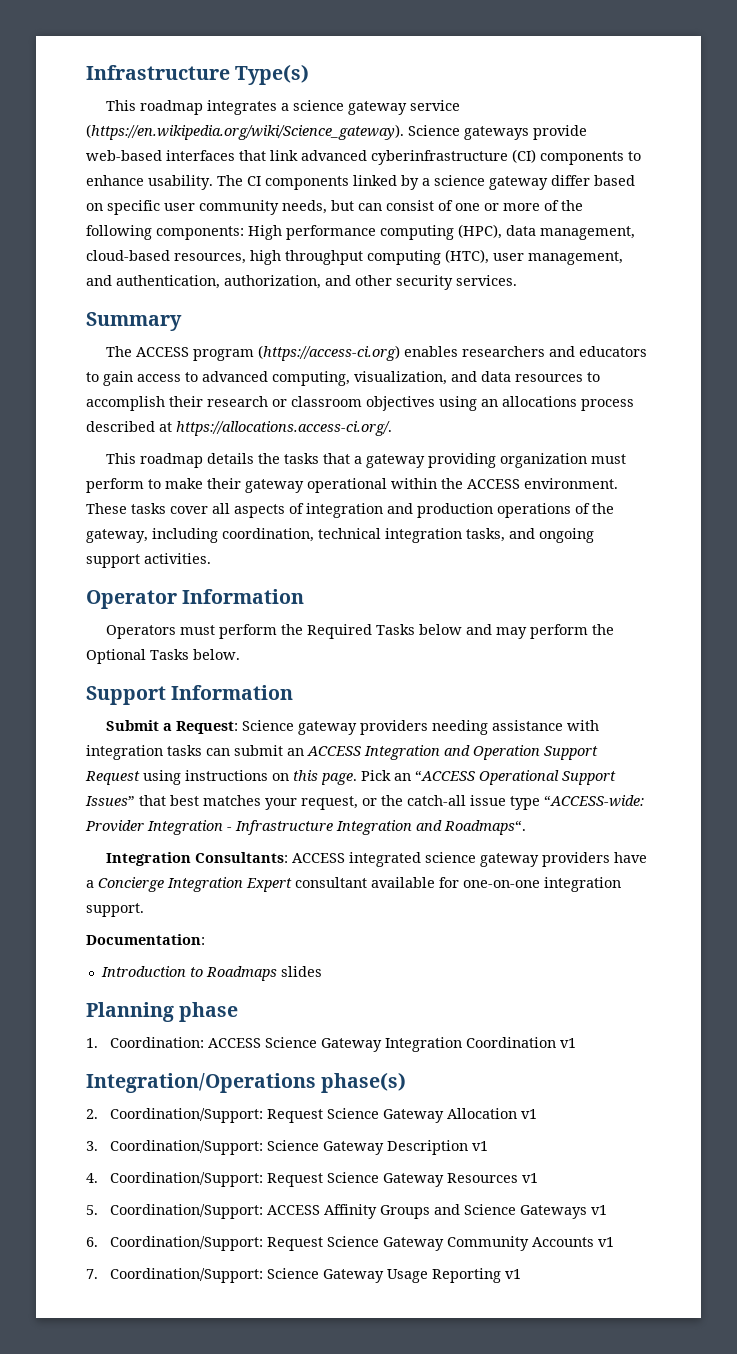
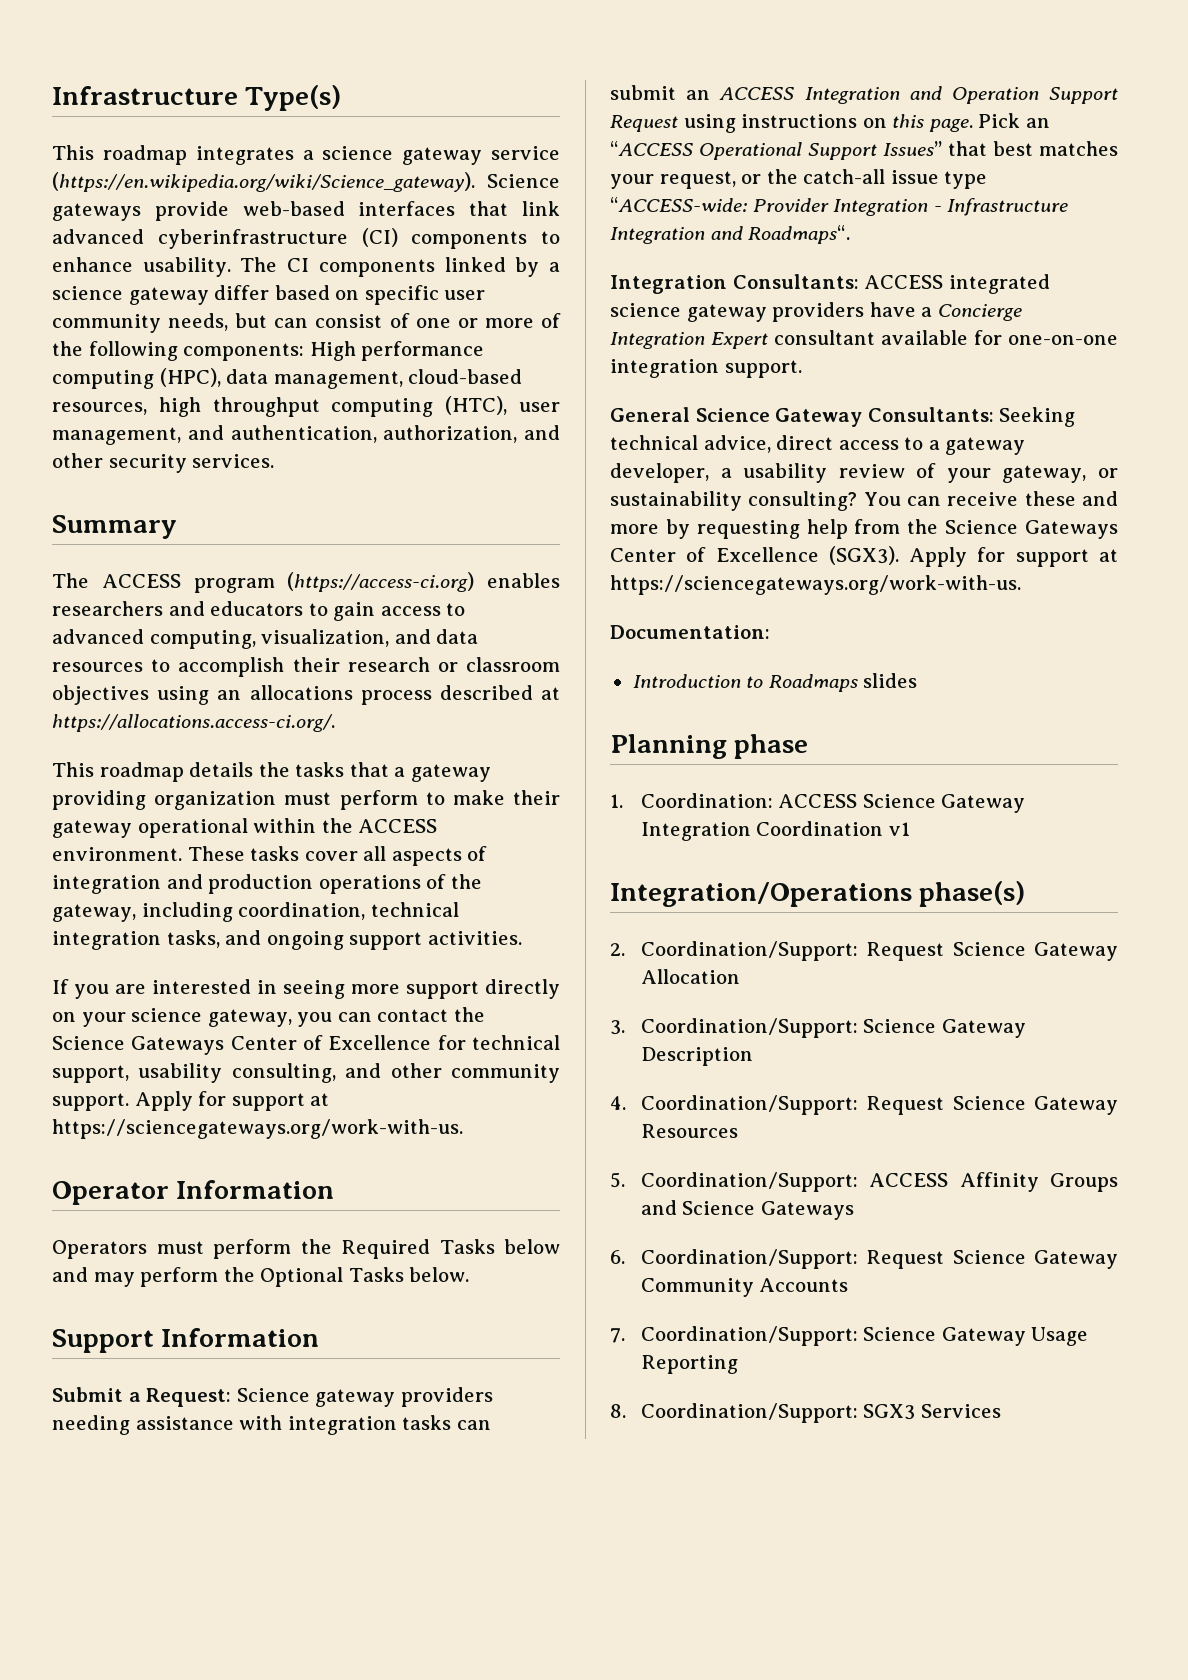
(211, 558) none -> [52,979,560,999] [52,1007,485,1027] [52,1035,560,1055] [52,1063,561,1083] [52,1091,330,1111] [52,1119,463,1139] // If you are interested in seeing more support directly on your science gateway, you can contact the Science Gateways Center of Excellence for technical support, usability consulting, and other community support. Apply for support at https://sciencegateways.org/work-with-us.
(144, 910) none -> [610,407,1076,427] [610,435,1026,455] [610,463,1118,483] [610,491,1118,511] [610,519,1118,539] [610,546,1118,567] [610,575,1021,595] // General Science Gateway Consultants: Seeking technical advice, direct access to a gateway developer, a usability review of your gateway, or sustainability consulting? You can receive these and more by requesting help from the Science Gateways Center of Excellence (SGX3). Apply for support at https://sciencegateways.org/work-with-us.
[520,1109,537,1119] v1 -> (740, 976) none
[471,1141,488,1151] v1 -> (753, 1056) none
[521,1173,538,1183] v1 -> (738, 1131) none
[590,1205,607,1215] v1 -> (854, 1210) none
[597,1237,614,1247] v1 -> (849, 1285) none
[504,1269,521,1279] v1 -> [610,1403,1001,1423] // 8. Coordination/Support: SGX3 Services

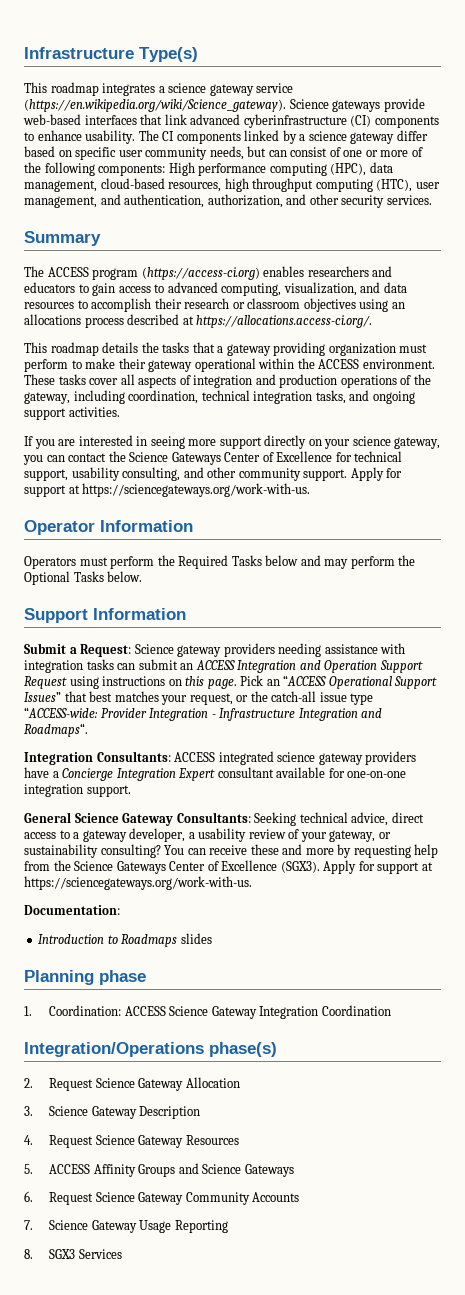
[888,822,910,836] v1 -> (391, 1010) none
[640,941,858,961] Coordination/Support: -> (33, 1083) none
[640,1018,858,1038] Coordination/Support: -> (33, 1111) none
[640,1095,858,1115] Coordination/Support: -> (33, 1140) none
[640,1172,858,1192] Coordination/Support: -> (33, 1169) none
[640,1249,858,1269] Coordination/Support: -> (33, 1196) none
[640,1326,858,1346] Coordination/Support: -> (33, 1225) none
[640,1403,858,1423] Coordination/Support: -> (33, 1254) none

